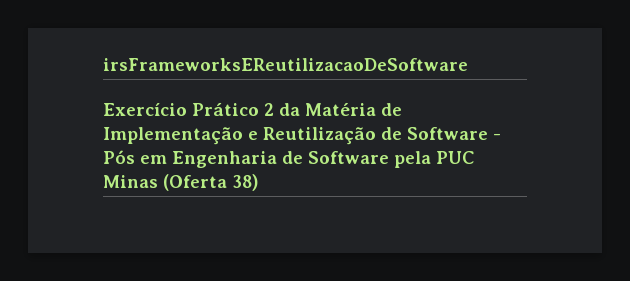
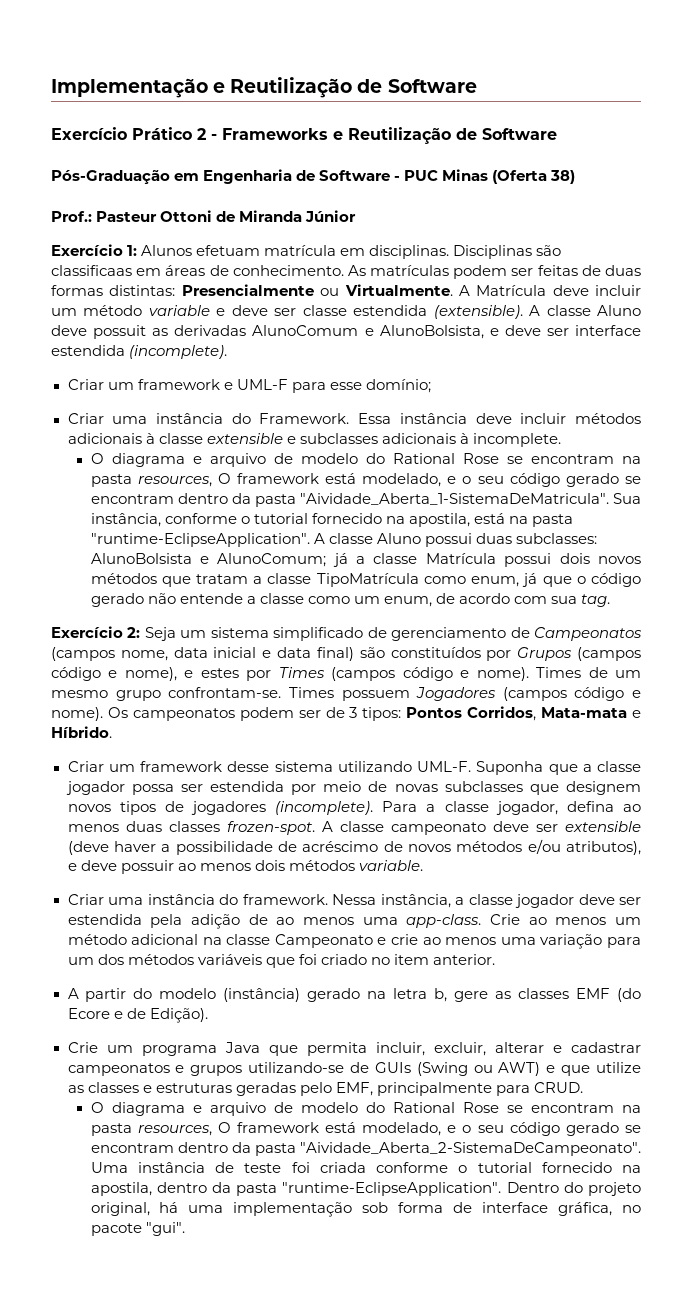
[103,58,468,71] [103,102,402,116] irsFrameworksEReutilizacaoDeSoftware // Exercício Prático 2 da Matéria de -> (51, 88) none
[493,133,501,140] [103,150,135,164] - Pós -> [51,127,557,144] [51,169,170,185] // Exercício Prático 2 - Frameworks e Reutilização de Software // Pós-Graduação
[394,151,431,168] pela -> [394,176,401,181] -
(259, 182) none -> [51,210,357,222] [51,244,562,259] [51,265,642,279] [51,284,641,296] [51,305,641,319] [51,325,642,339] [51,345,228,359] [67,379,431,393] [67,413,642,424] [67,433,561,447] [90,453,642,467] [90,473,641,487] [90,493,641,507] [90,513,573,527] [90,533,597,547] [90,553,641,567] [90,573,642,587] [90,593,611,607] [51,626,642,641] [51,647,642,661] [51,667,641,681] [51,687,641,701] [51,706,642,721] [51,726,112,738] [67,761,641,775] [65,781,641,795] [67,801,641,815] [67,821,641,835] [67,839,642,855] [67,860,423,874] [67,894,641,908] [67,914,641,929] [67,934,642,949] [67,954,495,968] [67,988,641,1002] [67,1008,208,1023] [67,1042,641,1056] [67,1062,642,1076] [67,1082,583,1096] [90,1102,642,1116] [90,1122,641,1136] [90,1142,641,1156] [90,1162,642,1173] [90,1182,641,1196] [90,1202,641,1217] [90,1222,185,1236] // Prof.: Pasteur Ottoni de Miranda Júnior // Exercício 1: Alunos efetuam matrícula em disciplinas. Disciplinas são classificaas em áreas de conhecimento. As matrículas podem ser feitas de duas formas distintas: Presencialmente ou Virtualmente. A Matrícula deve incluir um método variable e deve ser classe estendida (extensible). A classe Aluno deve possuit as derivadas AlunoComum e AlunoBolsista, e deve ser interface estendida (incomplete). // Criar um framework e UML-F para esse domínio; // Criar uma instância do Framework. Essa instância deve incluir métodos adicionais à classe extensible e subclasses adicionais à incomplete. // O diagrama e arquivo de modelo do Rational Rose se encontram na pasta resources, O framework está modelado, e o seu código gerado se encontram dentro da pasta "Aividade_Aberta_1-SistemaDeMatricula". Sua instância, conforme o tutorial fornecido na apostila, está na pasta "runtime-EclipseApplication". A classe Aluno possui duas subclasses: AlunoBolsista e AlunoComum; já a classe Matrícula possui dois novos métodos que tratam a classe TipoMatrícula como enum, já que o código gerado não entende a classe como um enum, de acordo com sua tag. // Exercício 2: Seja um sistema simplificado de gerenciamento de Campeonatos (campos nome, data inicial e data final) são constituídos por Grupos (campos código e nome), e estes por Times (campos código e nome). Times de um mesmo grupo confrontam-se. Times possuem Jogadores (campos código e nome). Os campeonatos podem ser de 3 tipos: Pontos Corridos, Mata-mata e Híbrido. // Criar um framework desse sistema utilizando UML-F. Suponha que a classe jogador possa ser estendida por meio de novas subclasses que designem novos tipos de jogadores (incomplete). Para a classe jogador, defina ao menos duas classes frozen-spot. A classe campeonato deve ser extensible (deve haver a possibilidade de acréscimo de novos métodos e/ou atributos), e deve possuir ao menos dois métodos variable. // Criar uma instância do framework. Nessa instância, a classe jogador deve ser estendida pela adição de ao menos uma app-class. Crie ao menos um método adicional na classe Campeonato e crie ao menos uma variação para um dos métodos variáveis que foi criado no item anterior. // A partir do modelo (instância) gerado na letra b, gere as classes EMF (do Ecore e de Edição). // Crie um programa Java que permita incluir, excluir, alterar e cadastrar campeonatos e grupos utilizando-se de GUIs (Swing ou AWT) e que utilize as classes e estruturas geradas pelo EMF, principalmente para CRUD. // O diagrama e arquivo de modelo do Rational Rose se encontram na pasta resources, O framework está modelado, e o seu código gerado se encontram dentro da pasta "Aividade_Aberta_2-SistemaDeCampeonato". Uma instância de teste foi criada conforme o tutorial fornecido na apostila, dentro da pasta "runtime-EclipseApplication". Dentro do projeto original, há uma implementação sob forma de interface gráfica, no pacote "gui".

